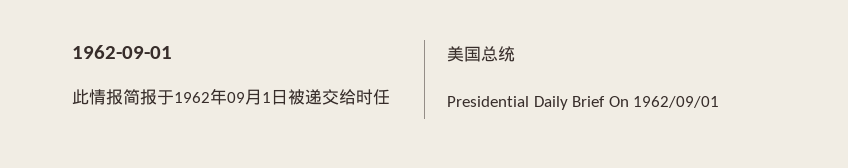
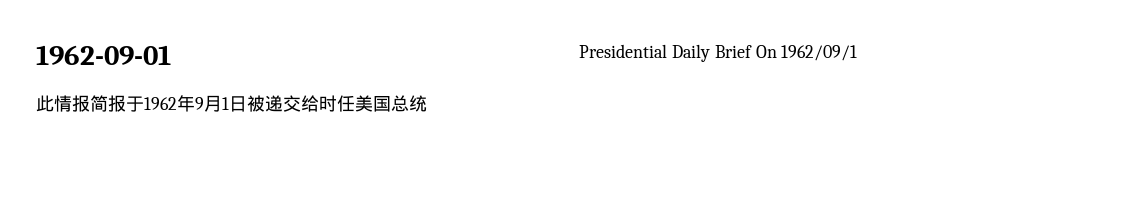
[227,92,245,103] 09 -> [195,97,204,110] 9
[633,96,720,108] 1962/09/01 -> [781,45,858,61] 1962/09/1

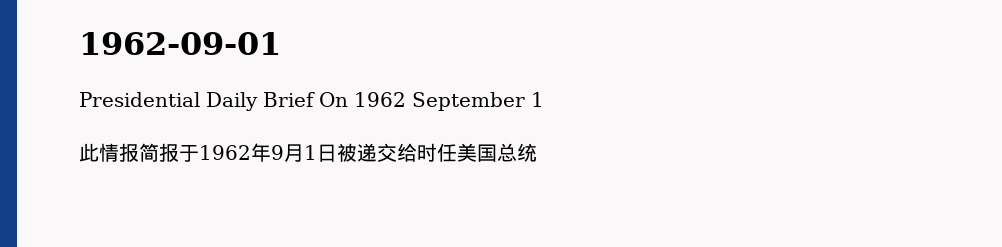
(171, 55) none -> [79,92,544,111] // Presidential Daily Brief On 1962 September 1
[579,44,858,62] // Presidential Daily Brief On 1962/09/1 -> (537, 152) none

